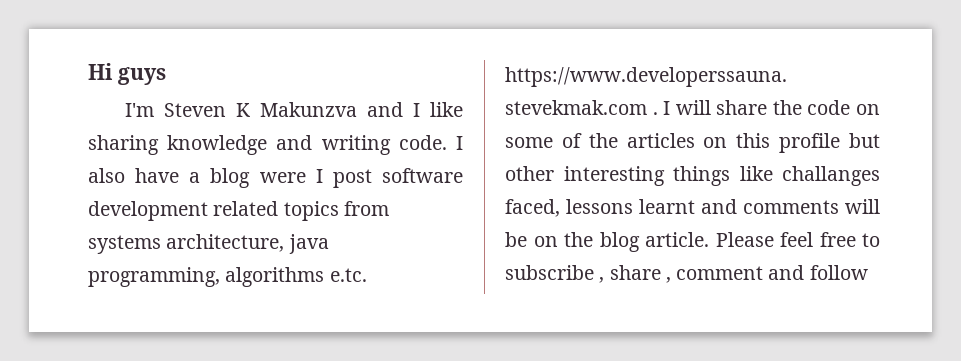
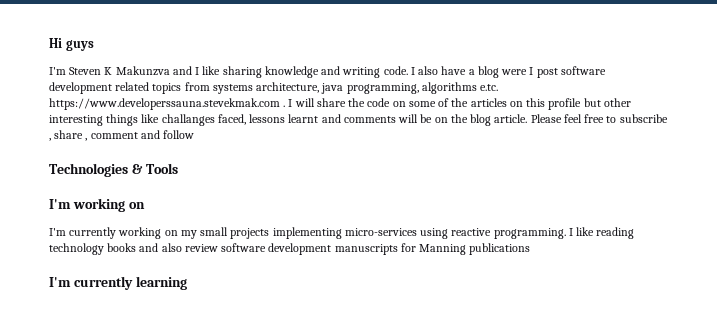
(868, 272) none -> [49,163,178,177] [49,198,145,212] [49,227,635,239] [49,243,531,255] [49,276,187,290] // Technologies & Tools // I'm working on // I'm currently working on my small projects implementing micro-services using reactive programming. I like reading technology books and also review software development manuscripts for Manning publications // I'm currently learning

